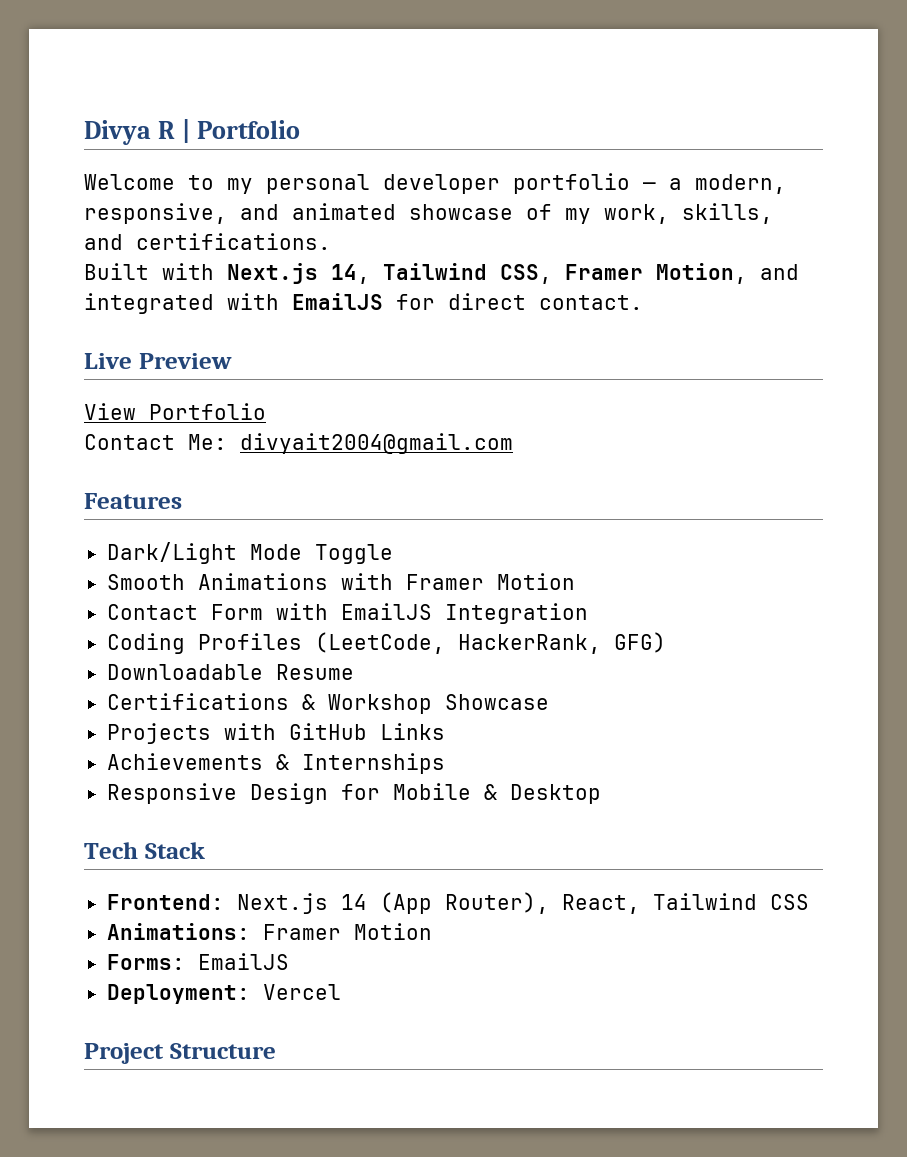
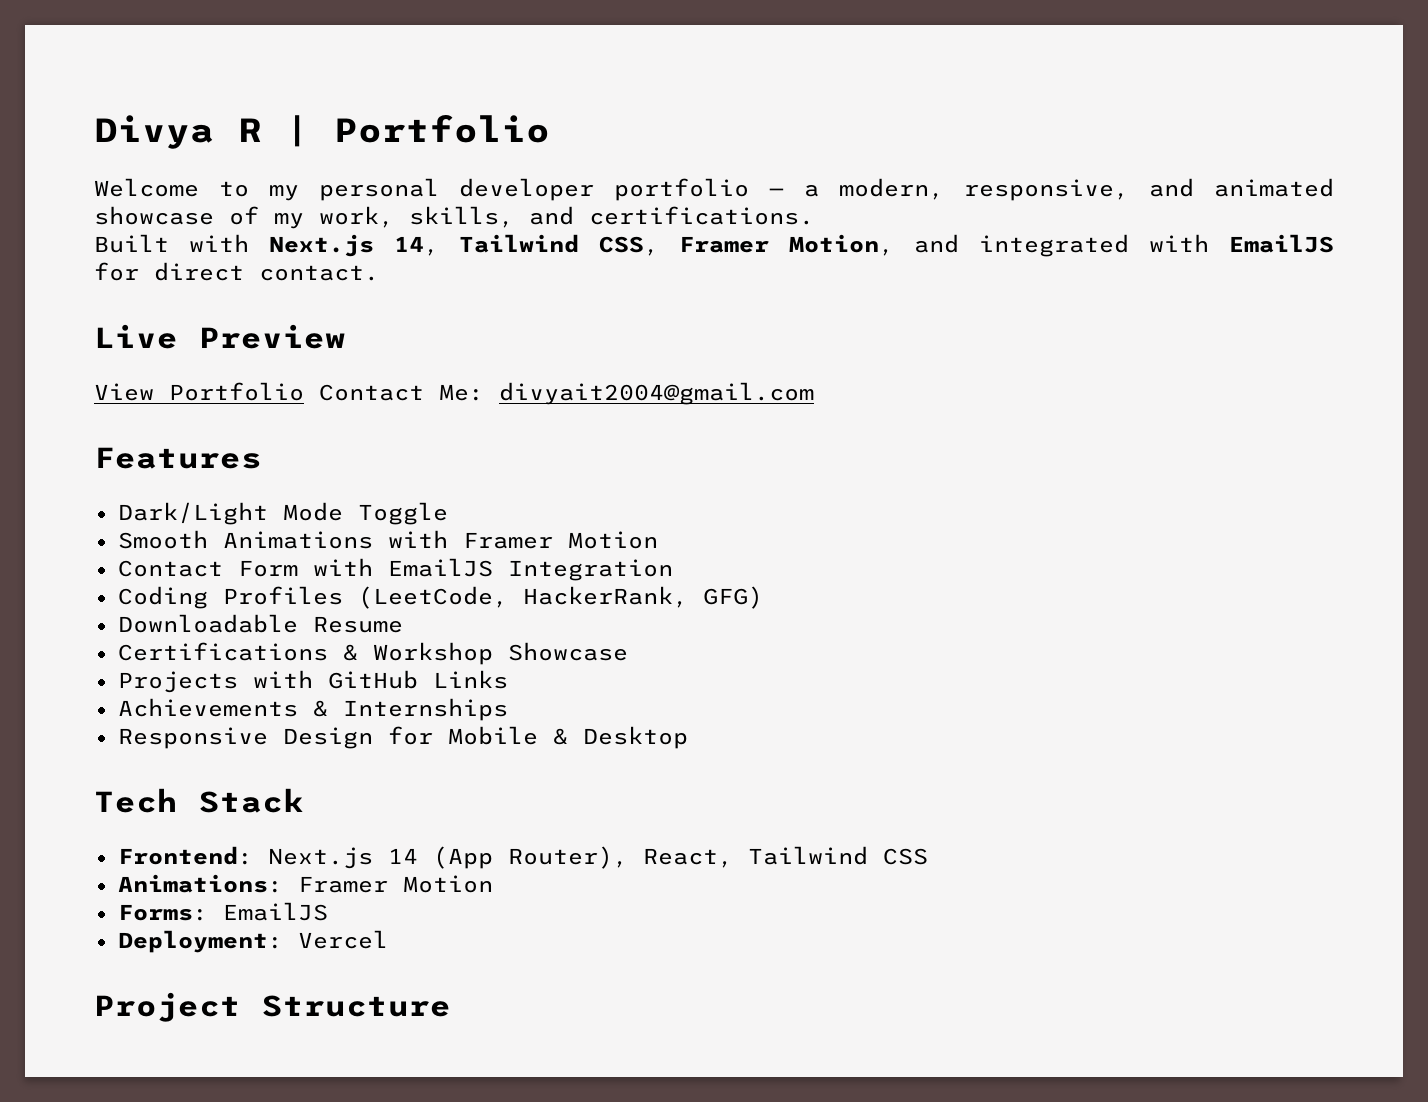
(266, 411) // -> (304, 391) none

